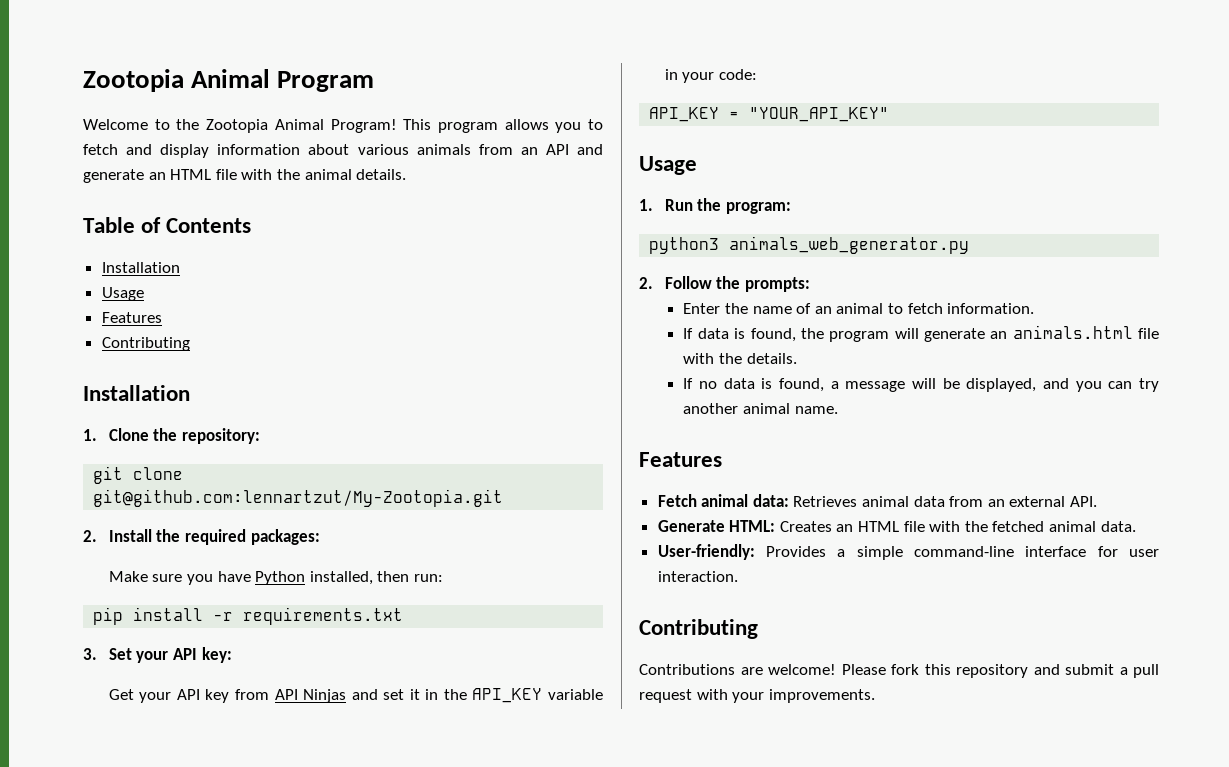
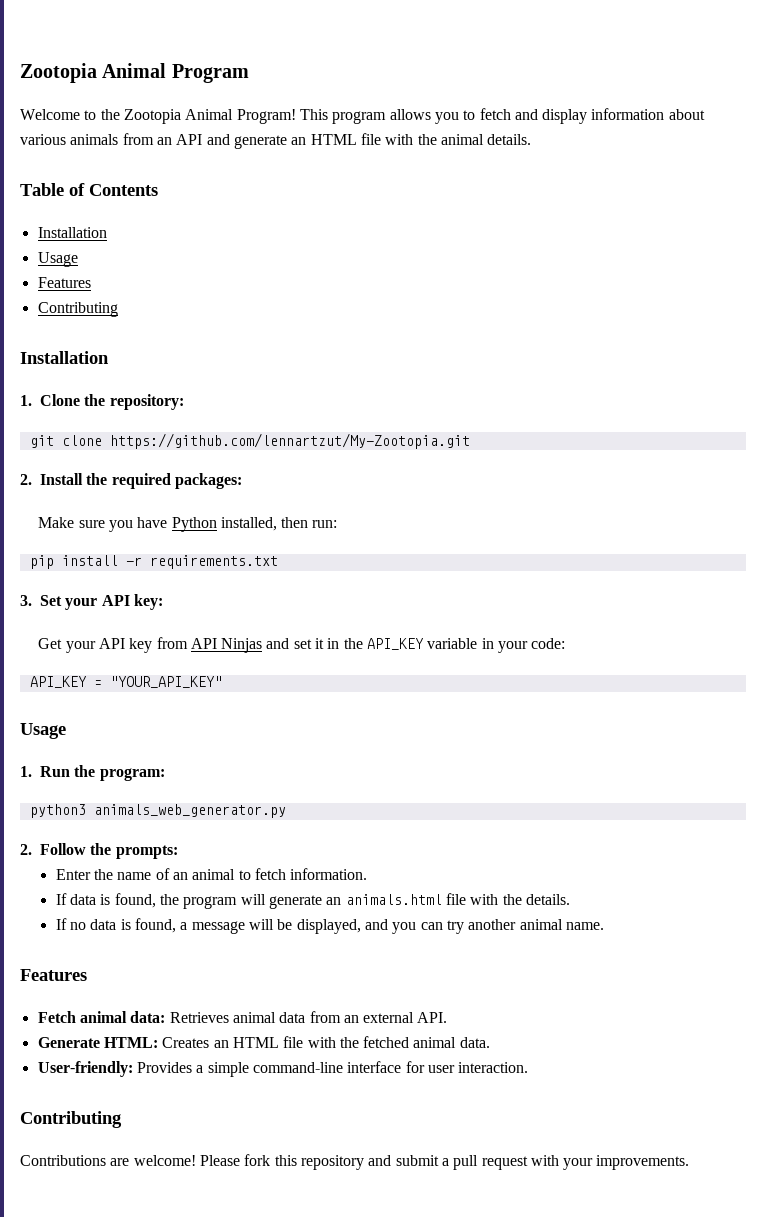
[93,489,504,507] git@github.com:lennartzut/My-Zootopia.git -> [109,433,470,449] https://github.com/lennartzut/My-Zootopia.git

